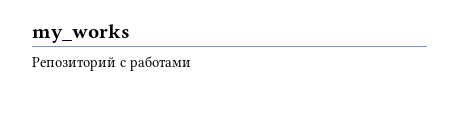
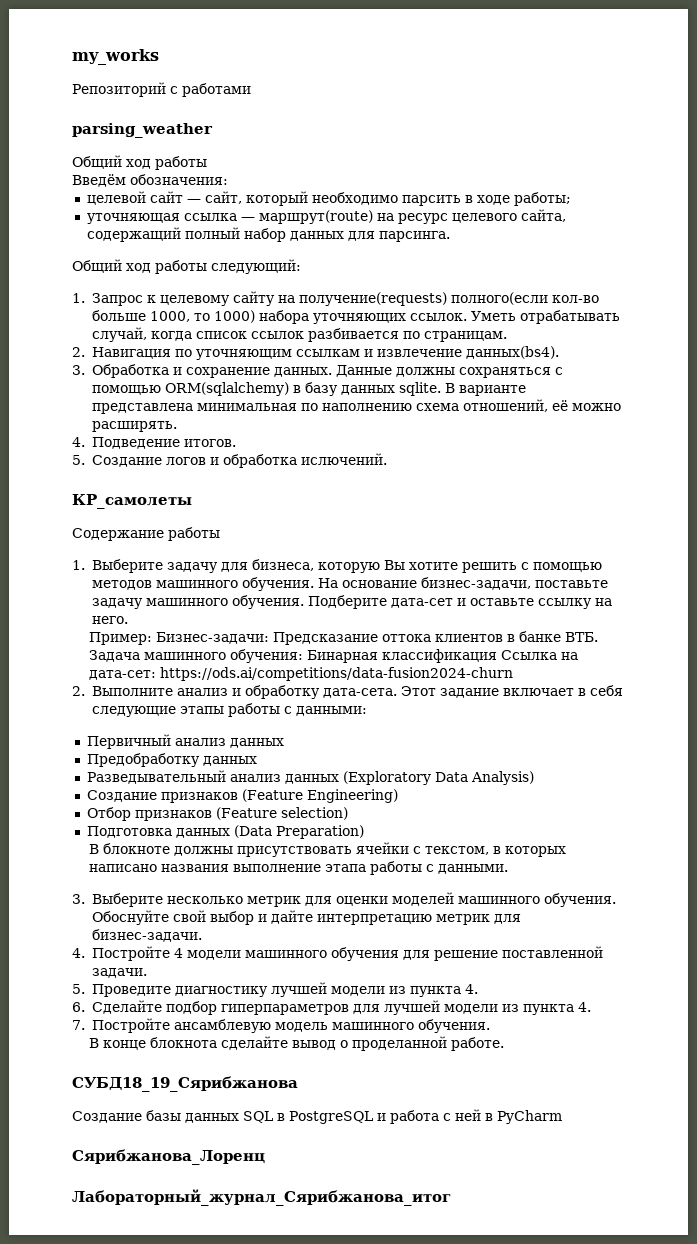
(191, 63) none -> [72,123,213,138] [72,155,207,170] [72,174,228,187] [86,191,571,206] [86,209,566,224] [86,227,450,242] [72,259,301,274] [72,291,599,306] [91,310,620,324] [91,327,507,342] [72,346,559,360] [72,364,563,378] [91,382,526,396] [91,399,621,414] [91,421,177,432] [72,437,236,449] [72,453,387,468] [72,494,192,509] [72,527,220,541] [72,559,602,573] [91,577,608,591] [91,595,612,609] [91,616,128,624] [89,631,599,645] [89,649,579,663] [89,667,514,681] [72,685,623,699] [91,703,367,717] [86,734,284,749] [86,753,257,767] [86,770,534,785] [86,789,398,803] [86,807,348,821] [86,825,364,839] [89,842,567,857] [89,861,509,875] [72,892,616,907] [91,910,521,925] [91,929,202,942] [72,946,603,961] [91,968,147,978] [72,982,478,997] [72,1000,591,1015] [72,1018,490,1033] [89,1036,505,1051] [72,1076,298,1092] [72,1109,562,1124] [72,1149,265,1165] [72,1189,451,1206] // parsing_weather // Общий ход работы // Введём обозначения: // целевой сайт — сайт, который необходимо парсить в ходе работы; // уточняющая ссылка — маршрут(route) на ресурс целевого сайта, содержащий полный набор данных для парсинга. // Общий ход работы следующий: // 1. Запрос к целевому сайту на получение(requests) полного(если кол-во больше 1000, то 1000) набора уточняющих ссылок. Уметь отрабатывать случай, когда список ссылок разбивается по страницам. // 2. Навигация по уточняющим ссылкам и извлечение данных(bs4). // 3. Обработка и сохранение данных. Данные должны сохраняться с помощью ORM(sqlalchemy) в базу данных sqlite. В варианте представлена минимальная по наполнению схема отношений, её можно расширять. // 4. Подведение итогов. // 5. Создание логов и обработка ислючений. // КР_самолеты // Содержание работы // 1. Выберите задачу для бизнеса, которую Вы хотите решить с помощью методов машинного обучения. На основание бизнес-задачи, поставьте задачу машинного обучения. Подберите дата-сет и оставьте ссылку на него. // Пример: Бизнес-задачи: Предсказание оттока клиентов в банке ВТБ. Задача машинного обучения: Бинарная классификация Ссылка на дата-сет: https://ods.ai/competitions/data-fusion2024-churn // 2. Выполните анализ и обработку дата-сета. Этот задание включает в себя следующие этапы работы с данными: // Первичный анализ данных // Предобработку данных // Разведывательный анализ данных (Exploratory Data Analysis) // Создание признаков (Feature Engineering) // Отбор признаков (Feature selection) // Подготовка данных (Data Preparation) // В блокноте должны присутствовать ячейки с текстом, в которых написано названия выполнение этапа работы с данными. // 3. Выберите несколько метрик для оценки моделей машинного обучения. Обоснуйте свой выбор и дайте интерпретацию метрик для бизнес-задачи. // 4. Постройте 4 модели машинного обучения для решение поставленной задачи. // 5. Проведите диагностику лучшей модели из пункта 4. // 6. Сделайте подбор гиперпараметров для лучшей модели из пункта 4. // 7. Постройте ансамблевую модель машинного обучения. // В конце блокнота сделайте вывод о проделанной работе. // СУБД18_19_Сярибжанова // Создание базы данных SQL в PostgreSQL и работа с ней в PyCharm // Сярибжанова_Лоренц // Лабораторный_журнал_Сярибжанова_итог

